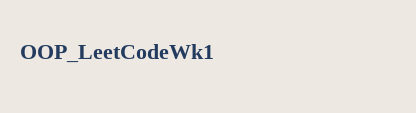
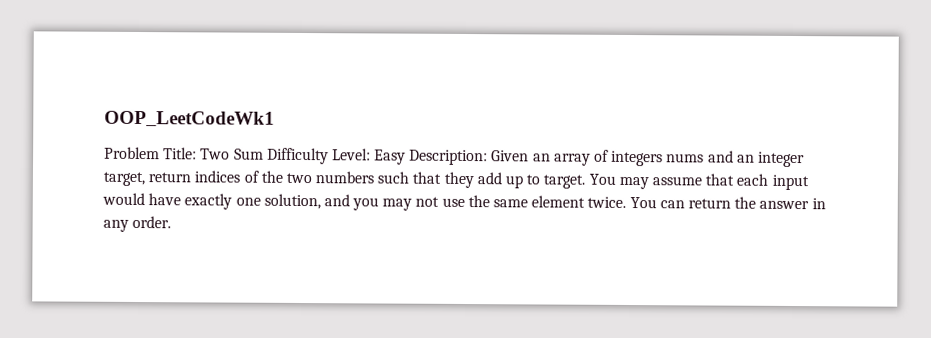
(214, 53) none -> [104,146,805,168] [103,170,809,191] [102,192,826,211] [103,215,172,232] // Problem Title: Two Sum Difficulty Level: Easy Description: Given an array of integers nums and an integer target, return indices of the two numbers such that they add up to target. You may assume that each input would have exactly one solution, and you may not use the same element twice. You can return the answer in any order.

